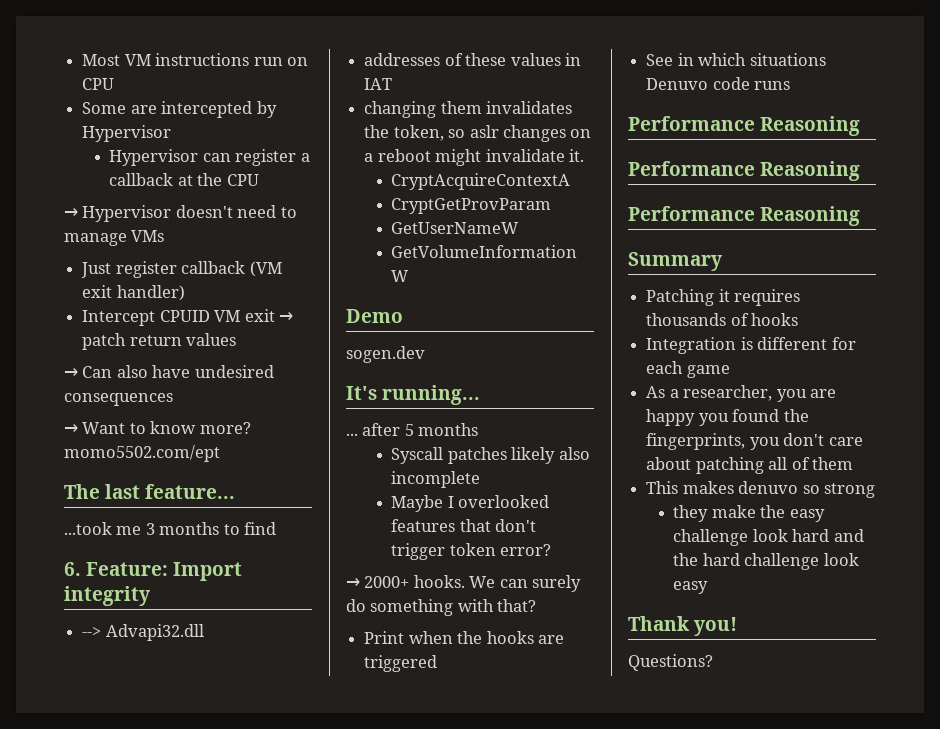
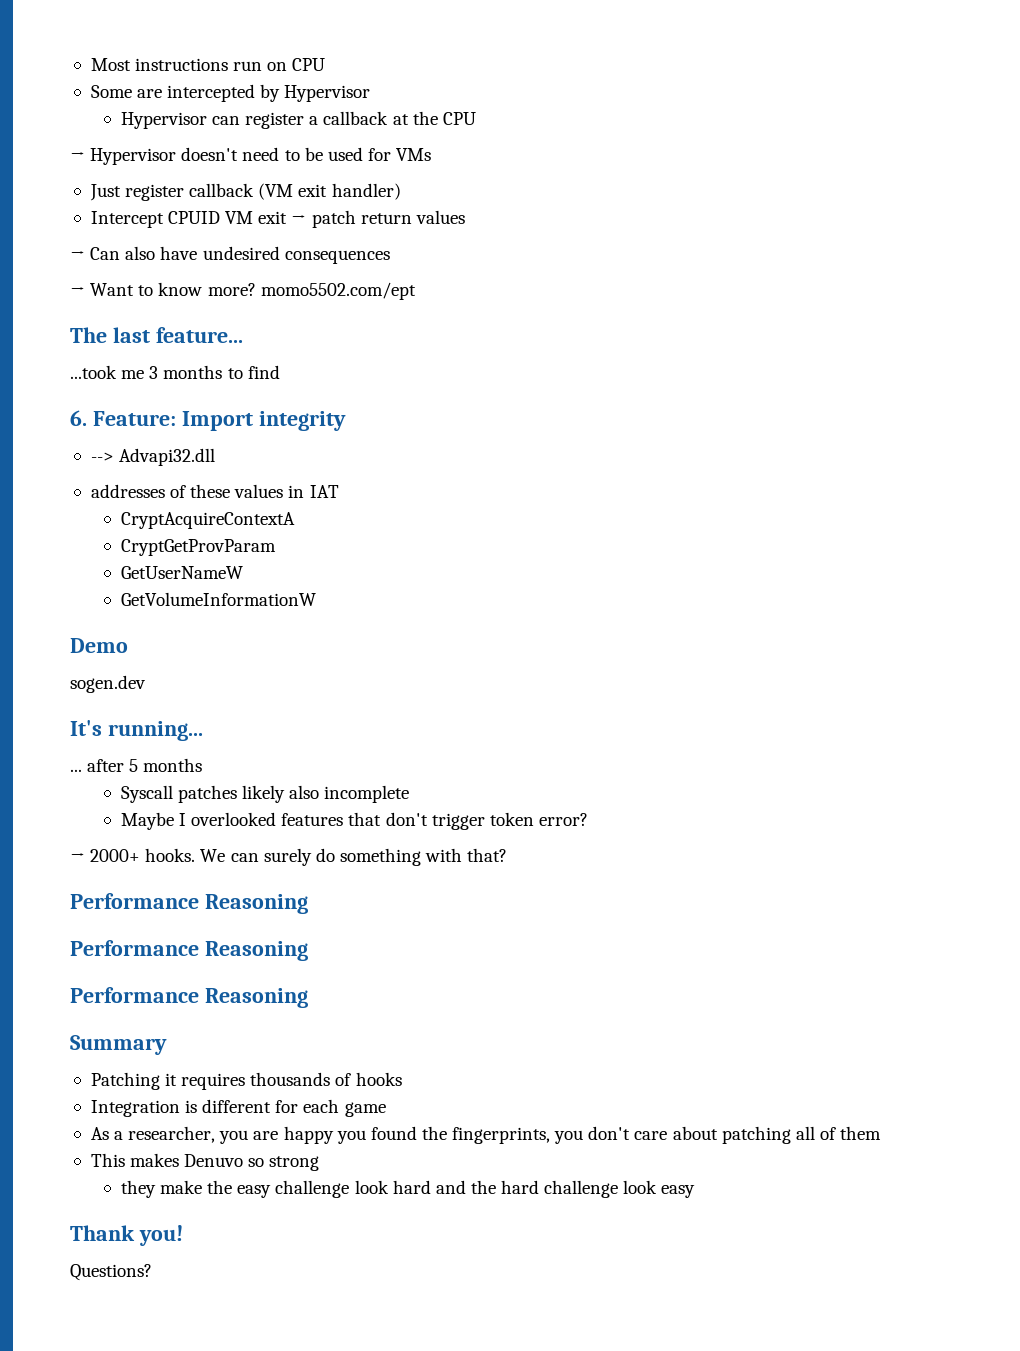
[124,54,151,66] VM -> (131, 64) none
[64,233,127,246] manage -> [304,147,391,161] be used for
[364,101,573,118] [364,125,592,142] [364,149,584,166] // changing them invalidates the token, so aslr changes on a reboot might invalidate it. -> (339, 491) none
[364,631,564,644] [364,655,438,672] [646,53,826,66] [646,77,791,90] // Print when the hooks are triggered // See in which situations Denuvo code runs -> (508, 855) none
[738,481,799,494] denuvo -> [184,1154,244,1167] Denuvo

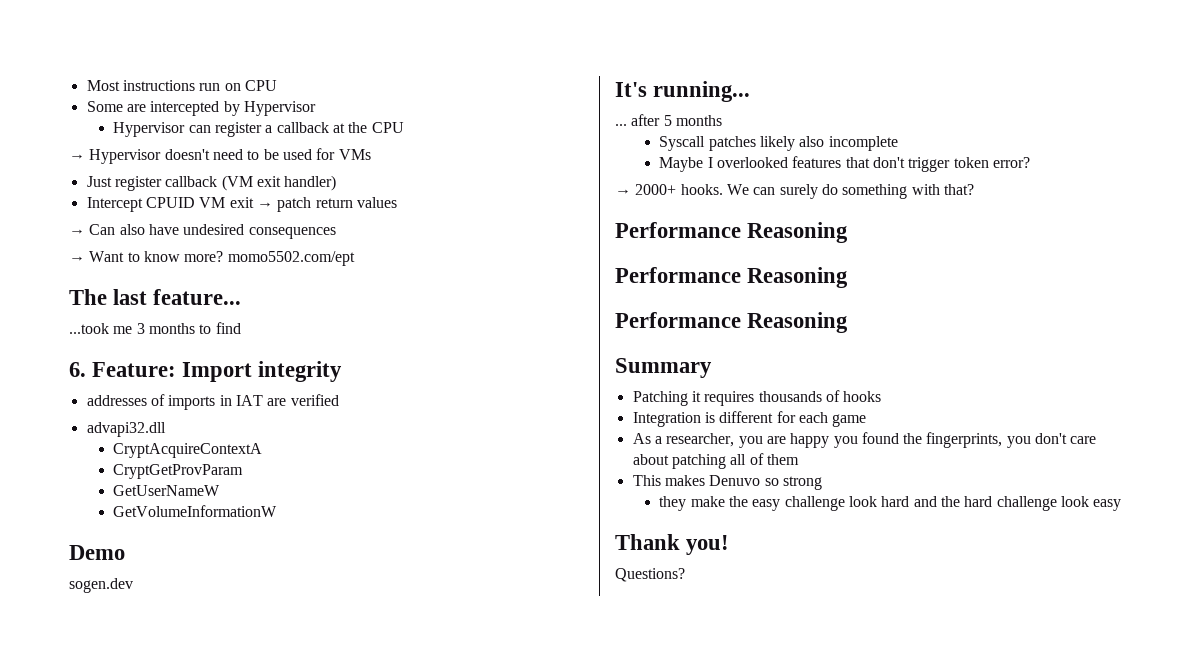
[90,448,216,466] // --> Advapi32.dll -> (343, 371) none
[190,484,284,498] these values -> [168,395,216,410] imports
(339, 491) none -> [267,394,339,406] [86,422,166,437] are verified // advapi32.dll

